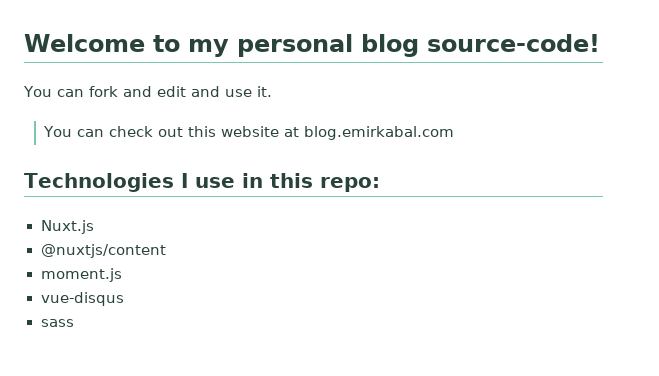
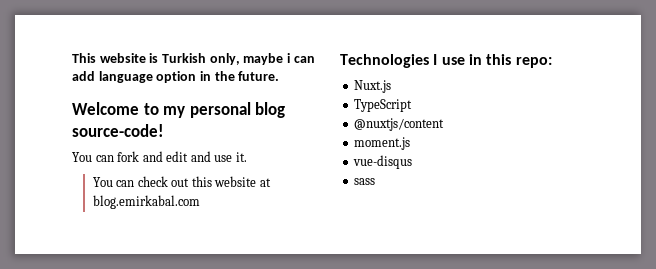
(24, 43) none -> [72,53,315,65] [72,71,280,83] This website is Turkish only, maybe i can add language option in the future. //
(94, 227) none -> [354,99,413,112] // TypeScript

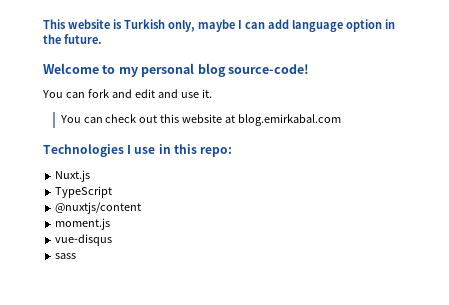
[286,53,290,63] i -> [238,20,242,29] I

